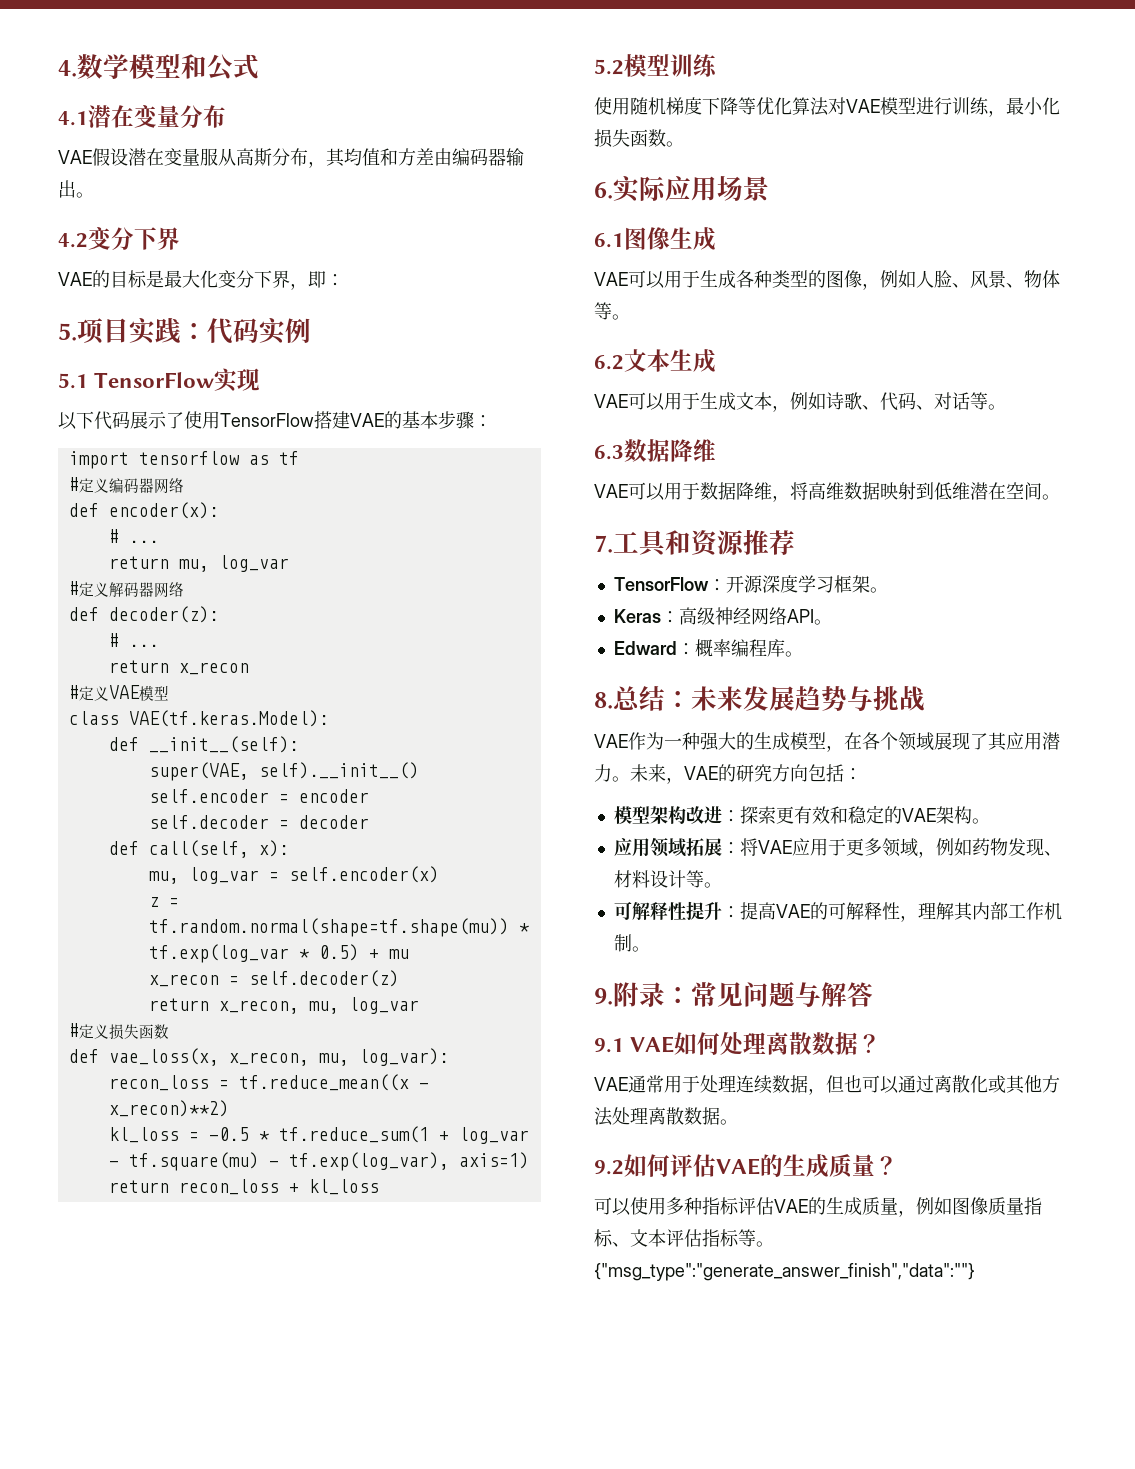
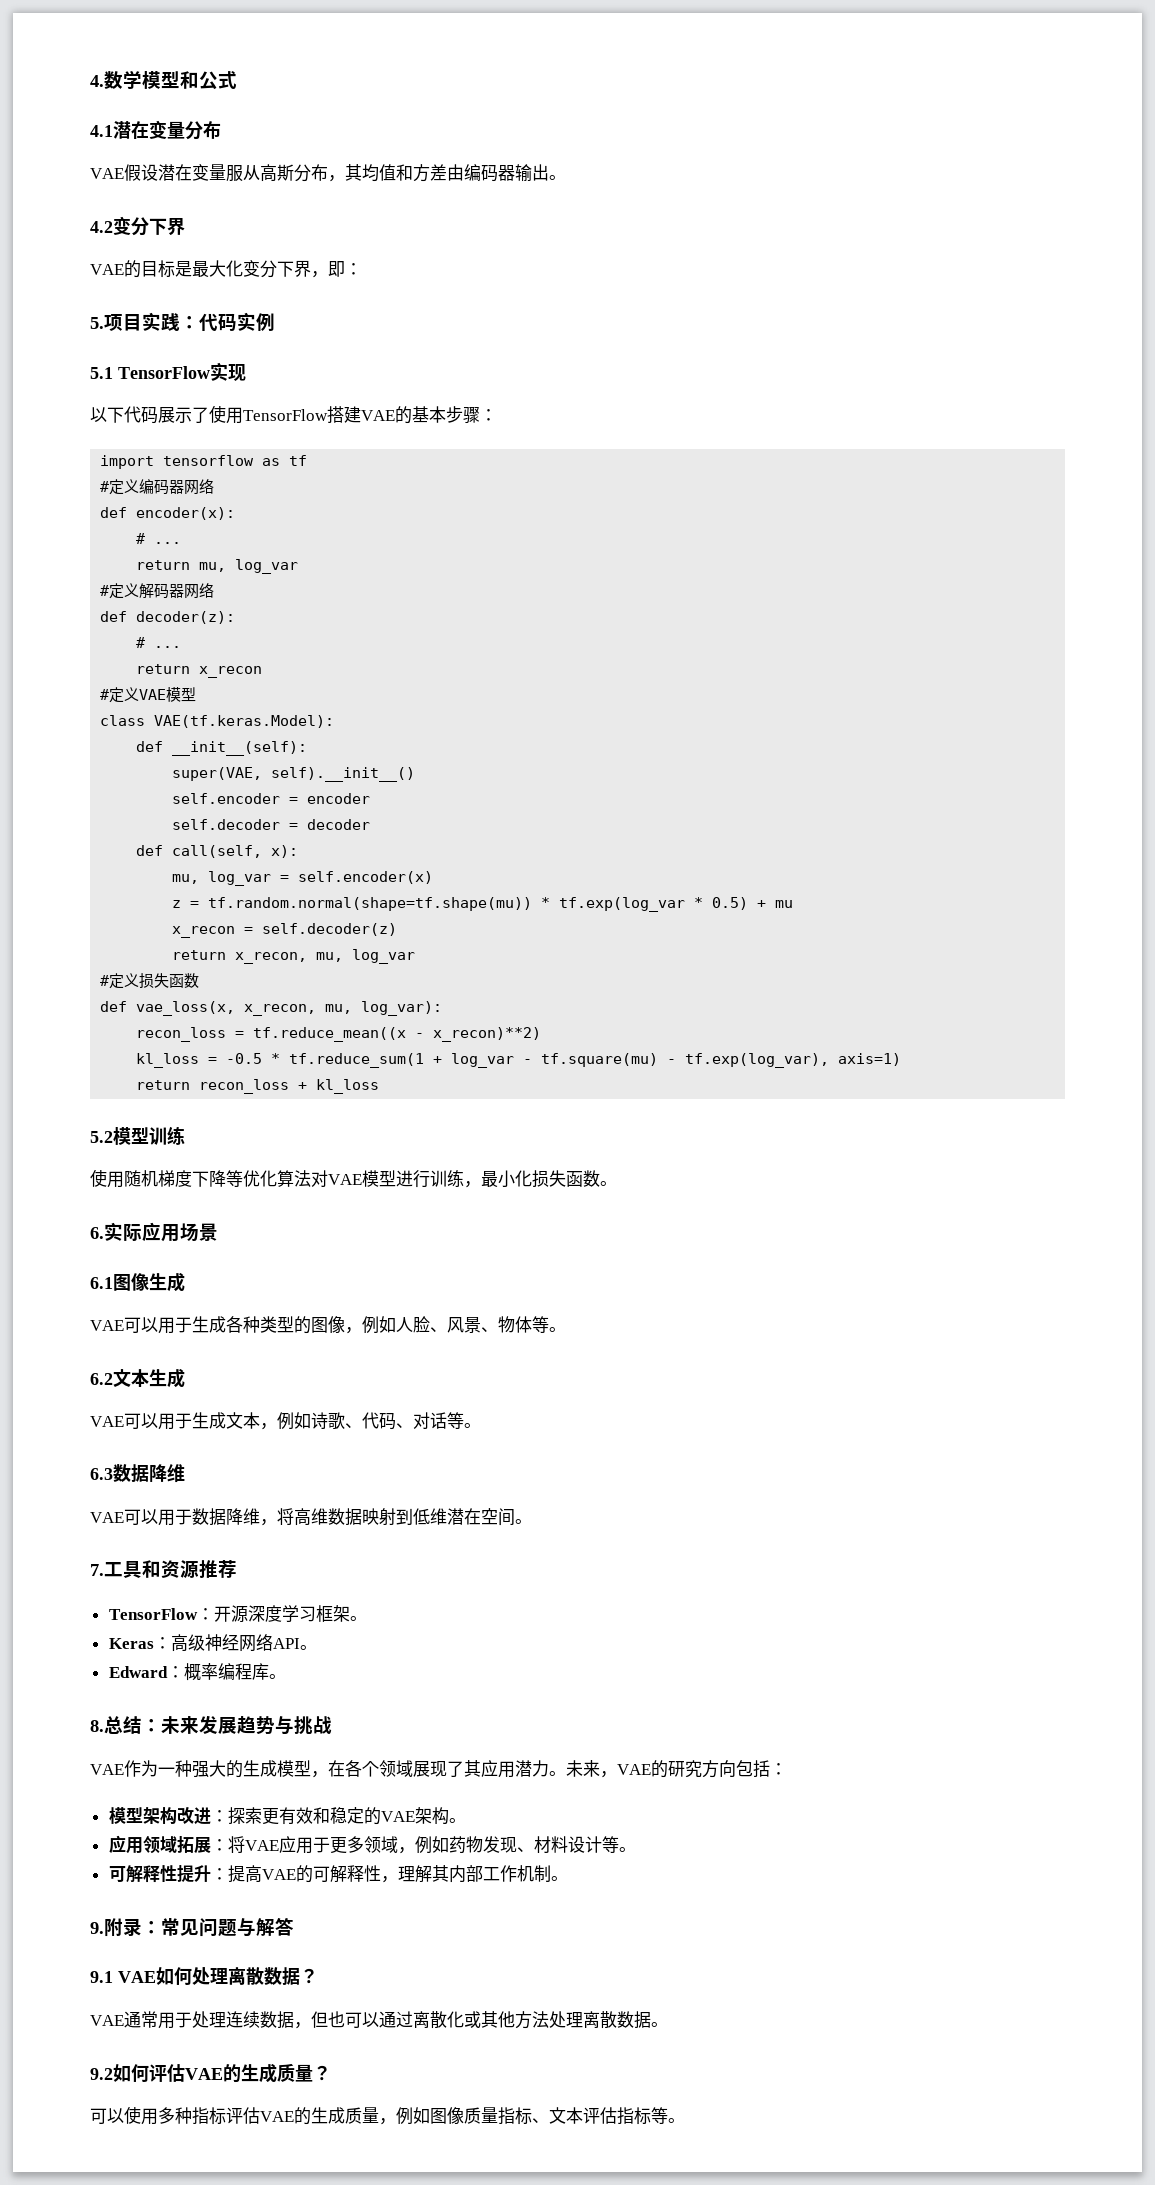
[594,1263,975,1281] {"msg_type":"generate_answer_finish","data":""} -> (685, 2120) none

